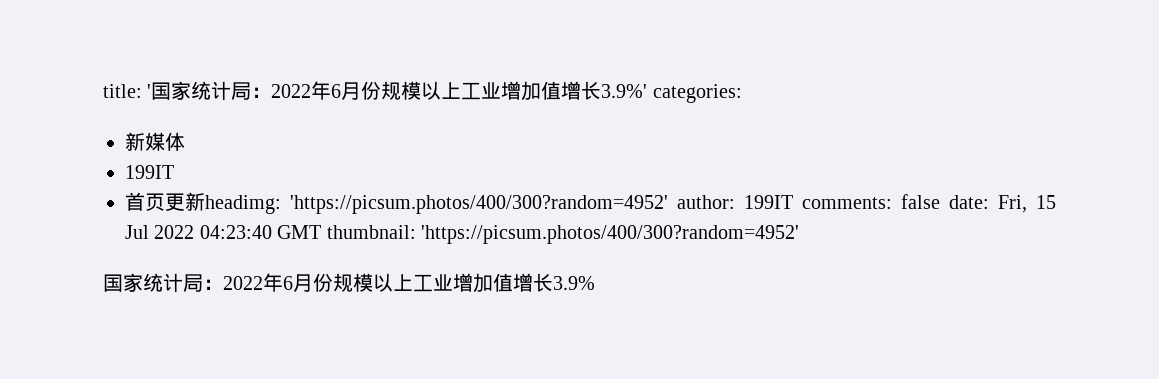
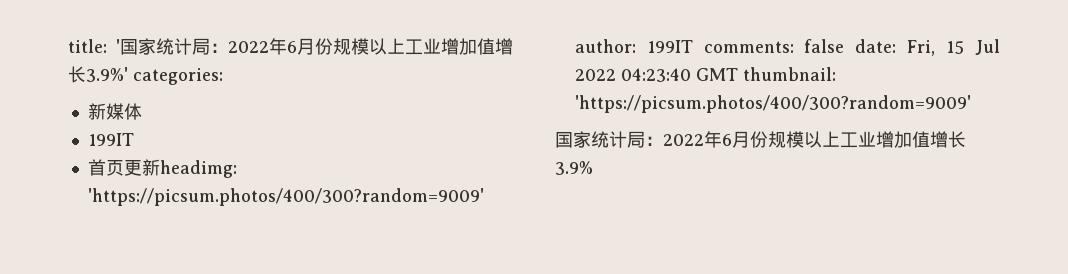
[290,195,668,214] 'https://picsum.photos/400/300?random=4952' -> [87,188,484,206] 'https://picsum.photos/400/300?random=9009'
[421,225,799,244] 'https://picsum.photos/400/300?random=4952' -> [574,95,971,113] 'https://picsum.photos/400/300?random=9009'

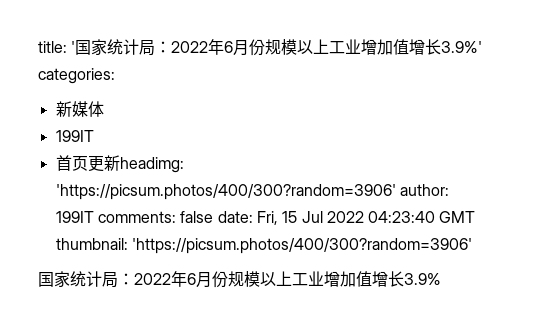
[87,188,484,206] 'https://picsum.photos/400/300?random=9009' -> [55,184,396,200] 'https://picsum.photos/400/300?random=3906'
[574,95,971,113] 'https://picsum.photos/400/300?random=9009' -> [131,238,472,254] 'https://picsum.photos/400/300?random=3906'

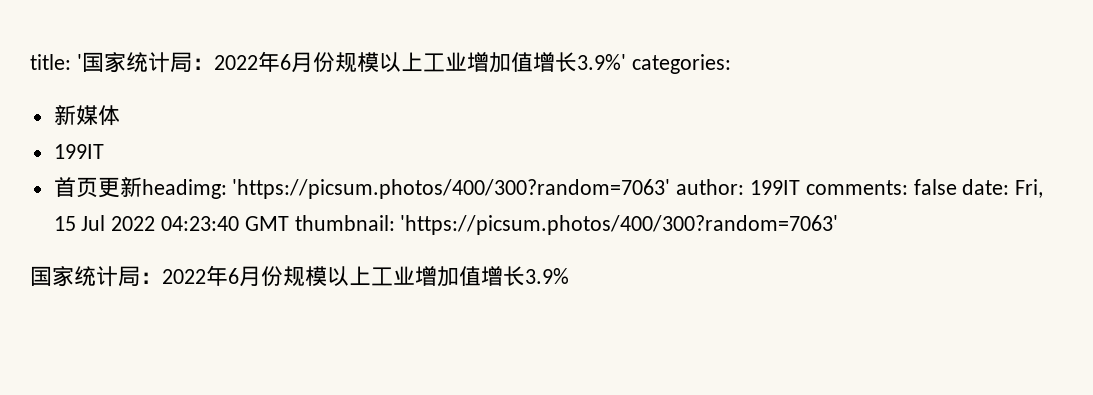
[55,184,396,200] 'https://picsum.photos/400/300?random=3906' -> [232,179,671,199] 'https://picsum.photos/400/300?random=7063'
[131,238,472,254] 'https://picsum.photos/400/300?random=3906' -> [400,215,839,235] 'https://picsum.photos/400/300?random=7063'

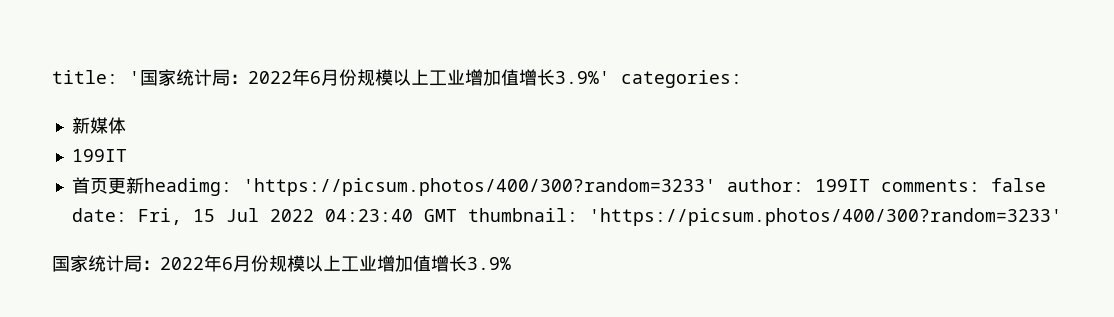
[232,179,671,199] 'https://picsum.photos/400/300?random=7063' -> [242,178,716,196] 'https://picsum.photos/400/300?random=3233'
[400,215,839,235] 'https://picsum.photos/400/300?random=7063' -> [588,208,1062,226] 'https://picsum.photos/400/300?random=3233'

